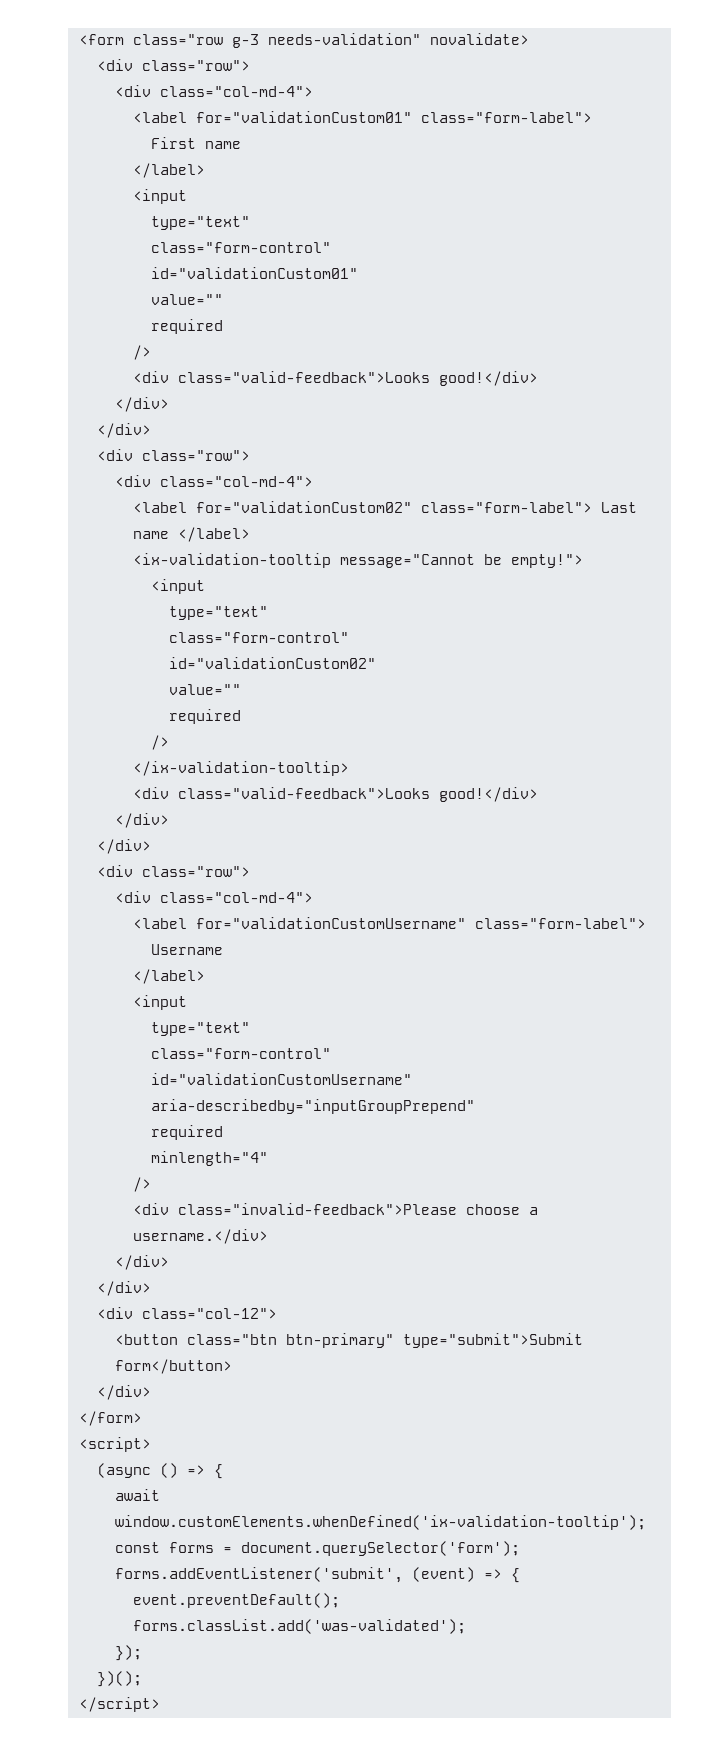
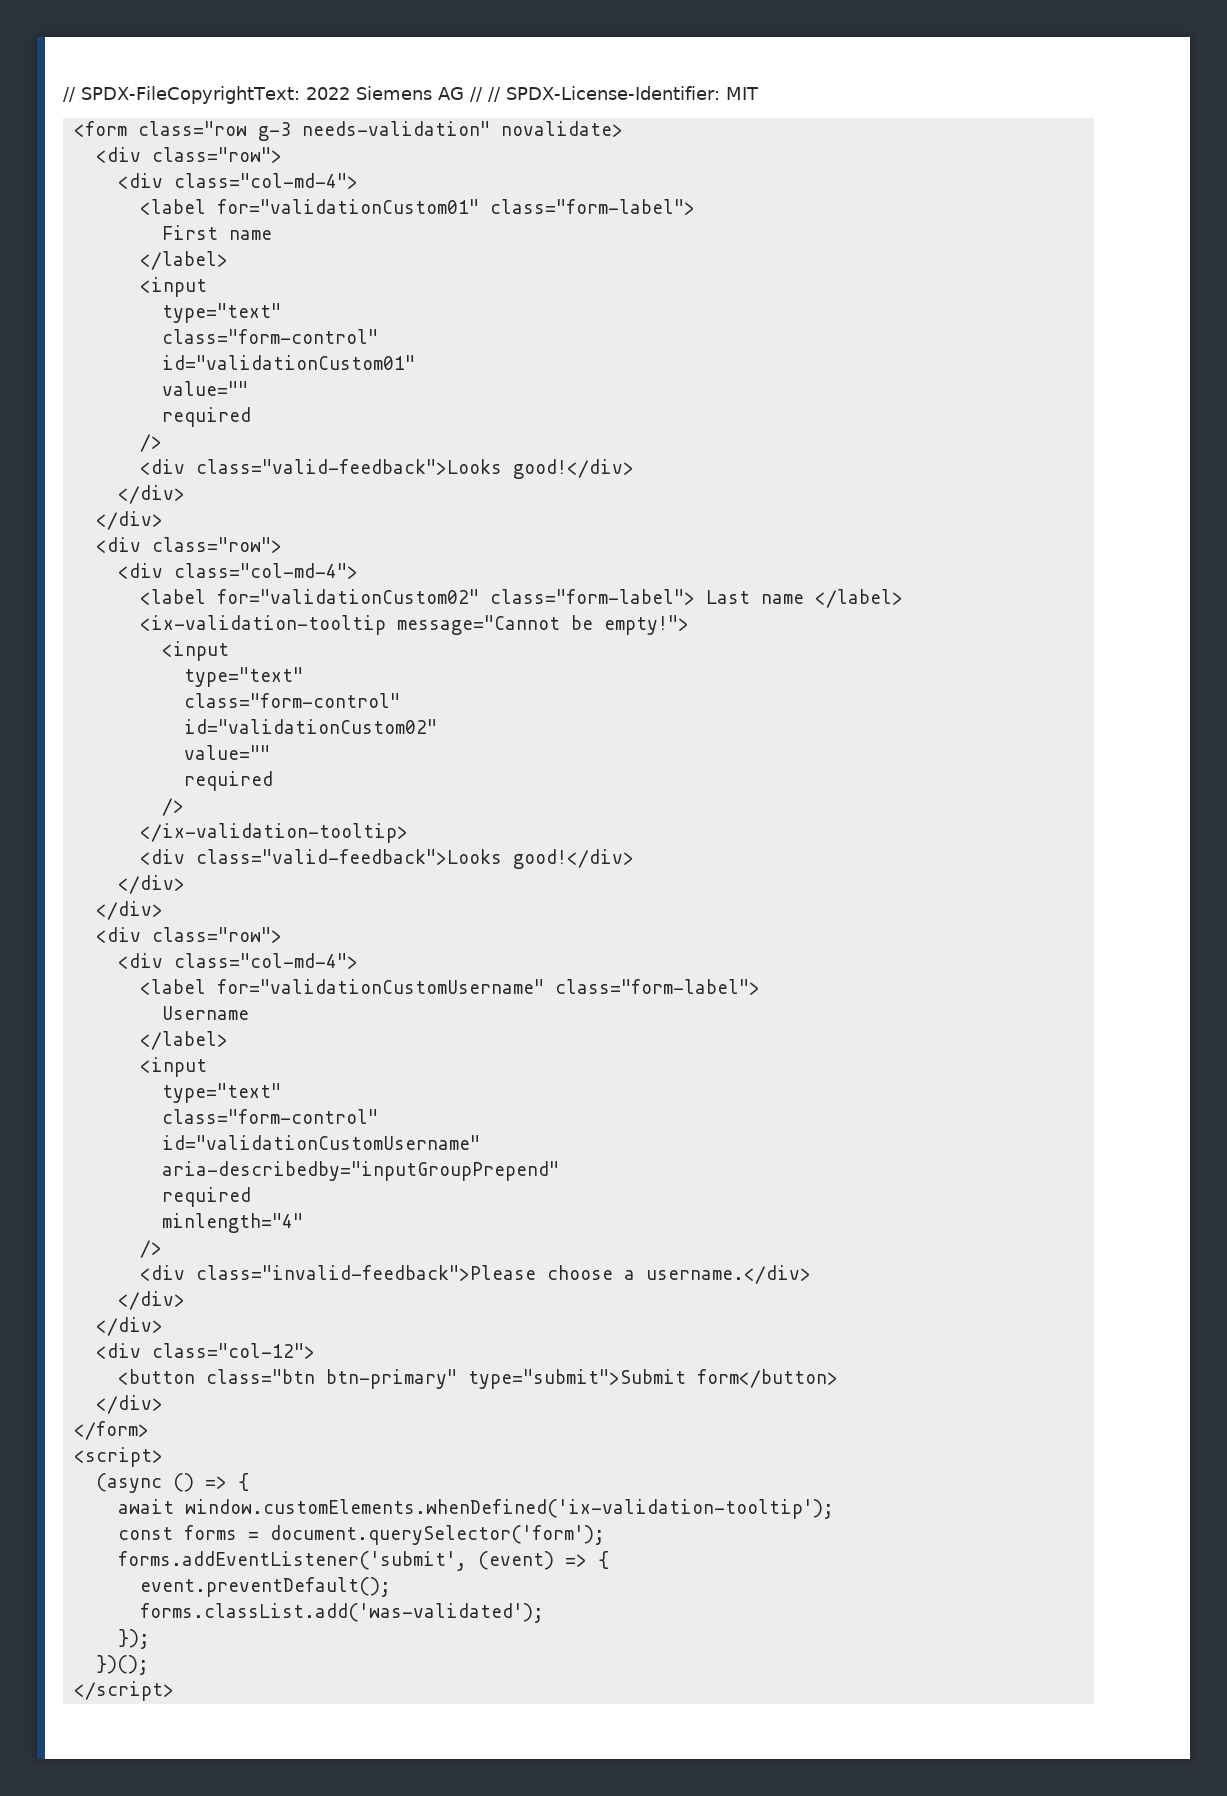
(78, 39) none -> [63,86,759,104] // SPDX-FileCopyrightText: 2022 Siemens AG // // SPDX-License-Identifier: MIT //

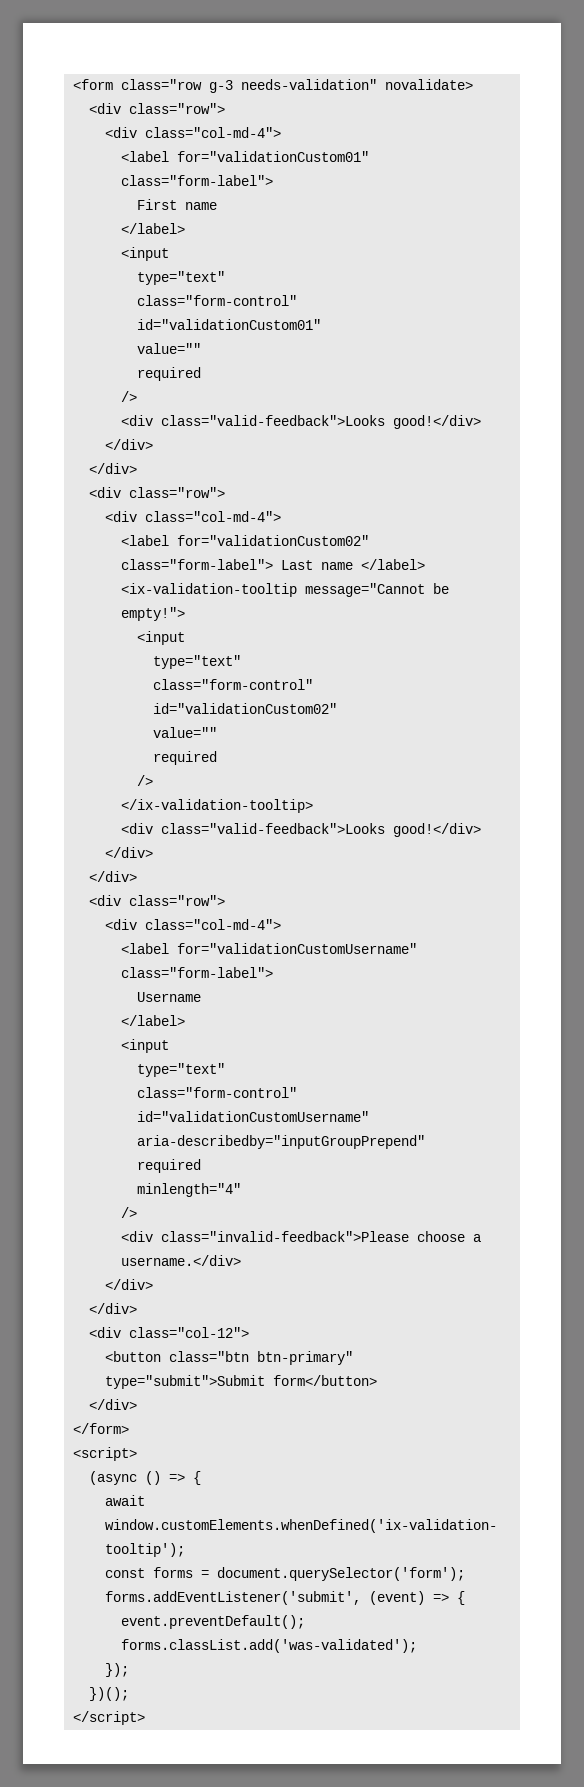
[63,86,759,104] // SPDX-FileCopyrightText: 2022 Siemens AG // // SPDX-License-Identifier: MIT // -> (72, 84) none

